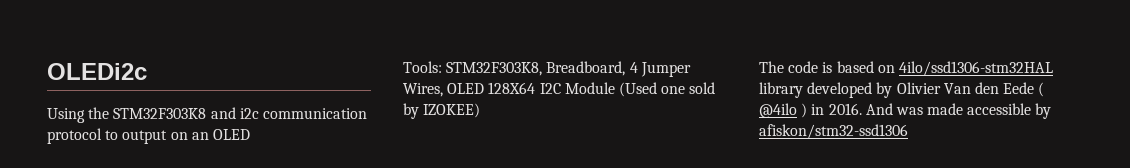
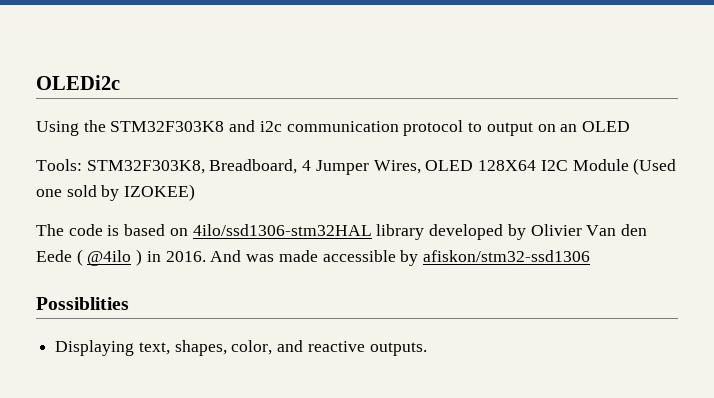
(908, 131) none -> [36,297,129,310] [55,340,427,356] // Possiblities // Displaying text, shapes, color, and reactive outputs.

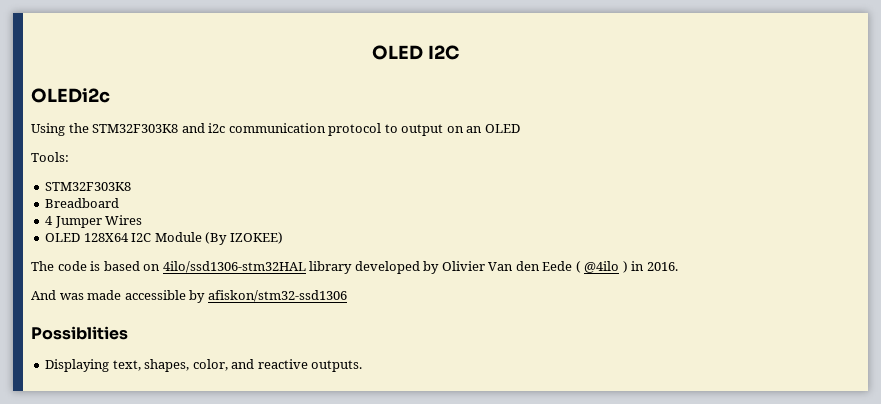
(36, 82) none -> [372,45,459,60] OLED I2C //
[86,159,298,174] STM32F303K8, Breadboard, -> [45,182,132,191] [45,198,120,208] // STM32F303K8 // Breadboard //
[373,160,421,174] Wires, -> [105,215,143,225] Wires //
[633,158,677,175] [36,185,120,201] (Used one sold by -> [205,232,228,245] (By
(206, 256) none -> (678, 266) //

